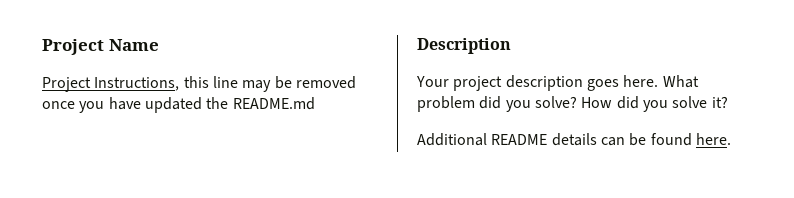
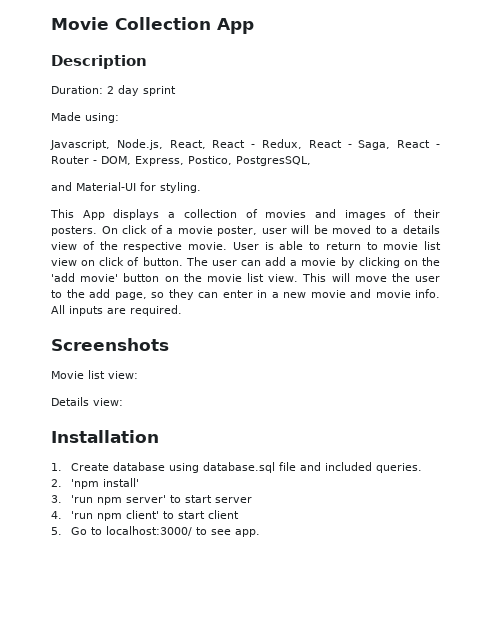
[42,39,159,55] [42,76,356,92] [42,97,315,113] [417,38,511,54] [416,75,699,91] [417,96,728,112] [417,133,731,146] Project Name // Project Instructions, this line may be removed once you have updated the README.md // Description // Your project description goes here. What problem did you solve? How did you solve it? // Additional README details can be found here. -> [51,17,254,34] [51,55,147,69] [51,85,176,96] [51,112,119,123] [50,139,441,150] [51,156,311,166] [51,182,201,193] [50,209,440,220] [51,225,441,236] [51,241,441,252] [51,257,441,268] [51,273,441,282] [51,289,440,300] [51,305,182,316] [51,338,169,351] [51,370,138,379] [51,397,123,406] [51,430,159,443] [51,462,422,473] [51,478,139,489] [51,495,252,505] [51,510,239,521] [51,526,260,537] Movie Collection App // Description // Duration: 2 day sprint // Made using: // Javascript, Node.js, React, React - Redux, React - Saga, React - Router - DOM, Express, Postico, PostgresSQL, // and Material-UI for styling. // This App displays a collection of movies and images of their posters. On click of a movie poster, user will be moved to a details view of the respective movie. User is able to return to movie list view on click of button. The user can add a movie by clicking on the 'add movie' button on the movie list view. This will move the user to the add page, so they can enter in a new movie and movie info. All inputs are required. // Screenshots // Movie list view: // Details view: // Installation // 1. Create database using database.sql file and included queries. // 2. 'npm install' // 3. 'run npm server' to start server // 4. 'run npm client' to start client // 5. Go to localhost:3000/ to see app.

